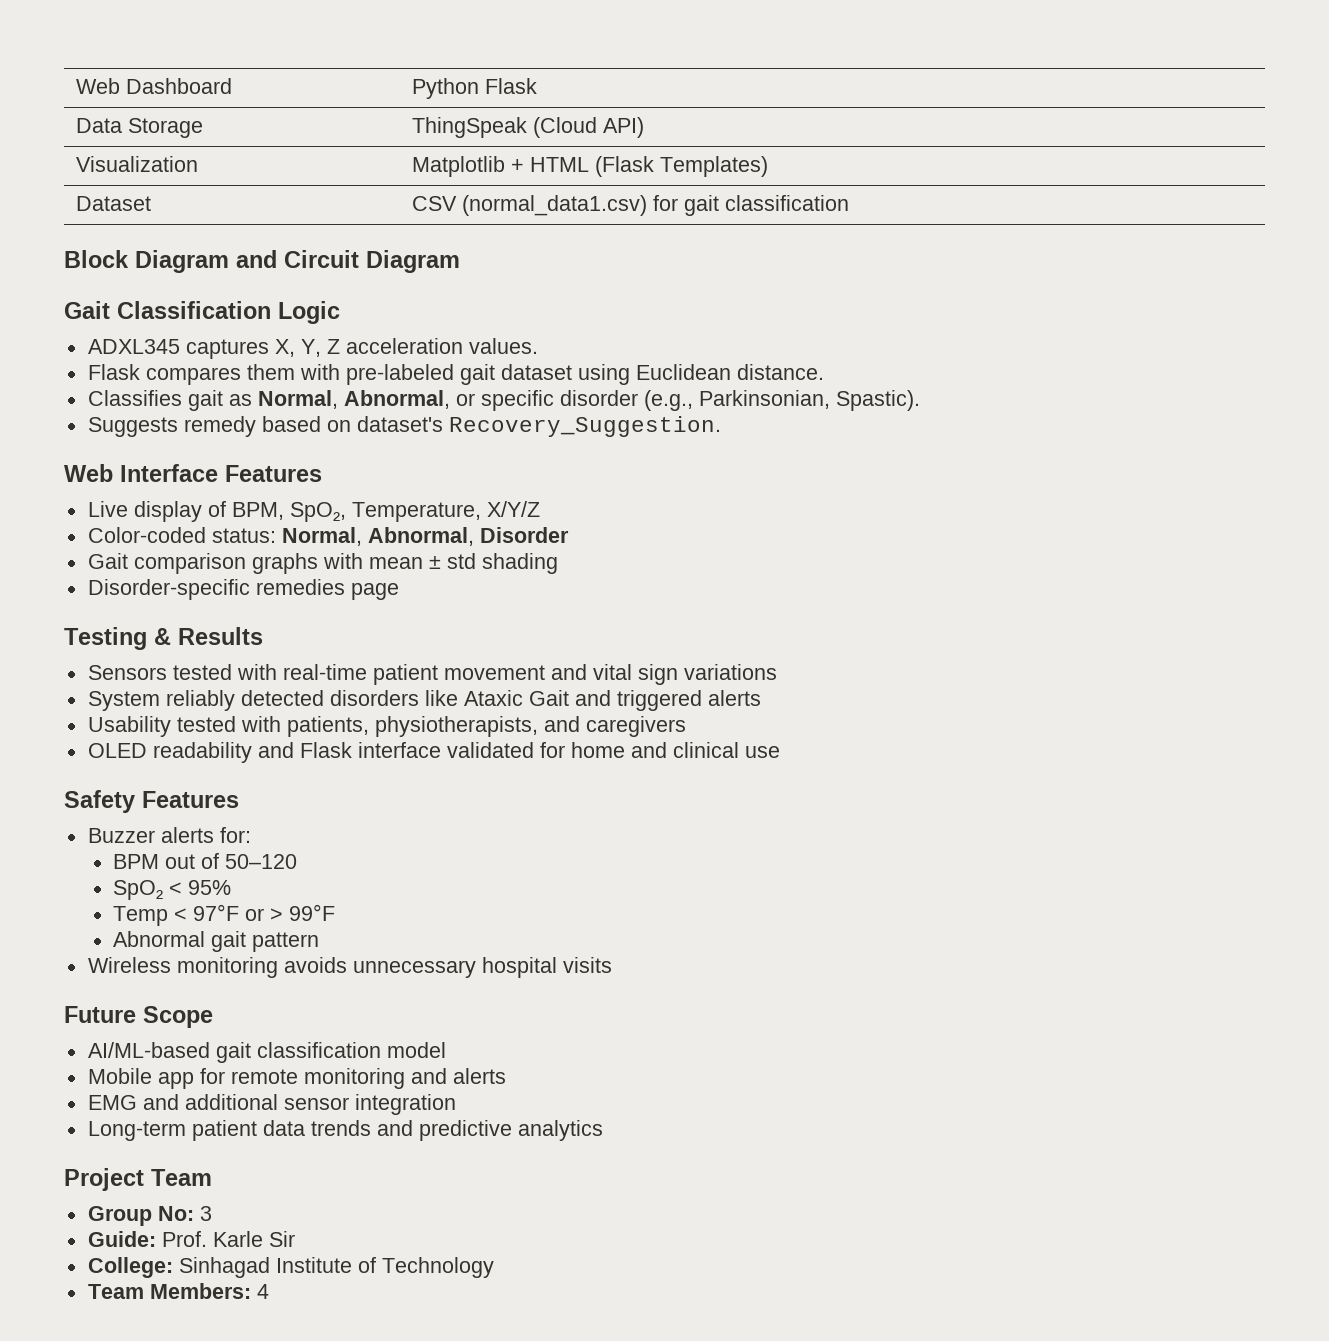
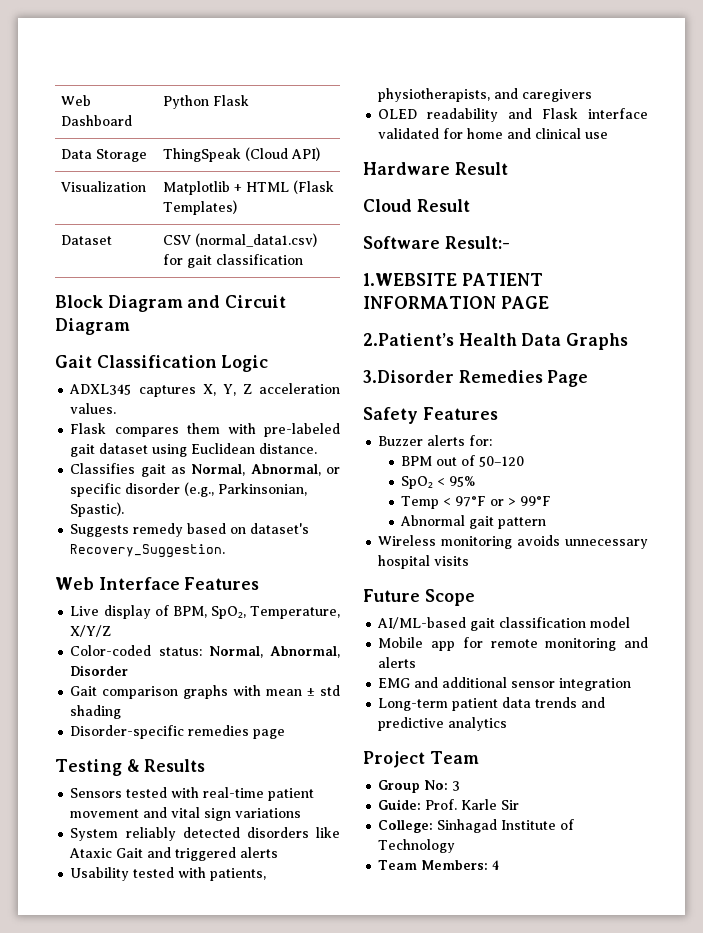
(780, 752) none -> [363,162,508,175] [363,199,470,212] [363,236,510,249] [363,273,543,286] [363,296,549,309] [363,333,629,350] [363,370,589,387] // Hardware Result // Cloud Result // Software Result:- // 1.WEBSITE PATIENT INFORMATION PAGE // 2.Patient’s Health Data Graphs // 3.Disorder Remedies Page

